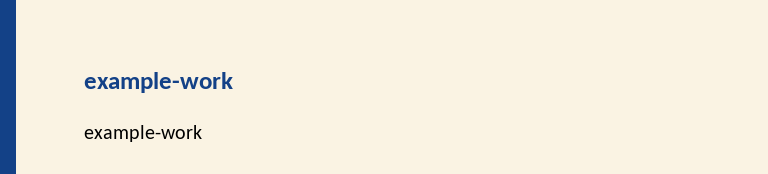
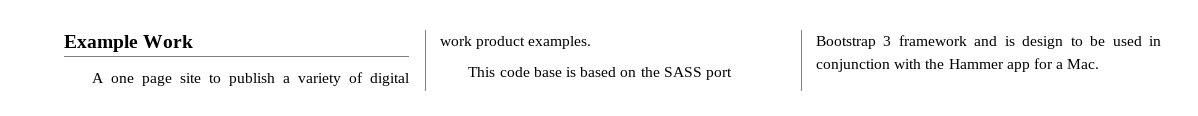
[84,72,233,93] [84,125,202,142] example-work // example-work -> [64,35,194,52] [92,72,409,86] [440,36,592,49] [468,67,732,80] [816,35,1161,49] [816,58,1100,72] Example Work // A one page site to publish a variety of digital work product examples. // This code base is based on the SASS port Bootstrap 3 framework and is design to be used in conjunction with the Hammer app for a Mac.

